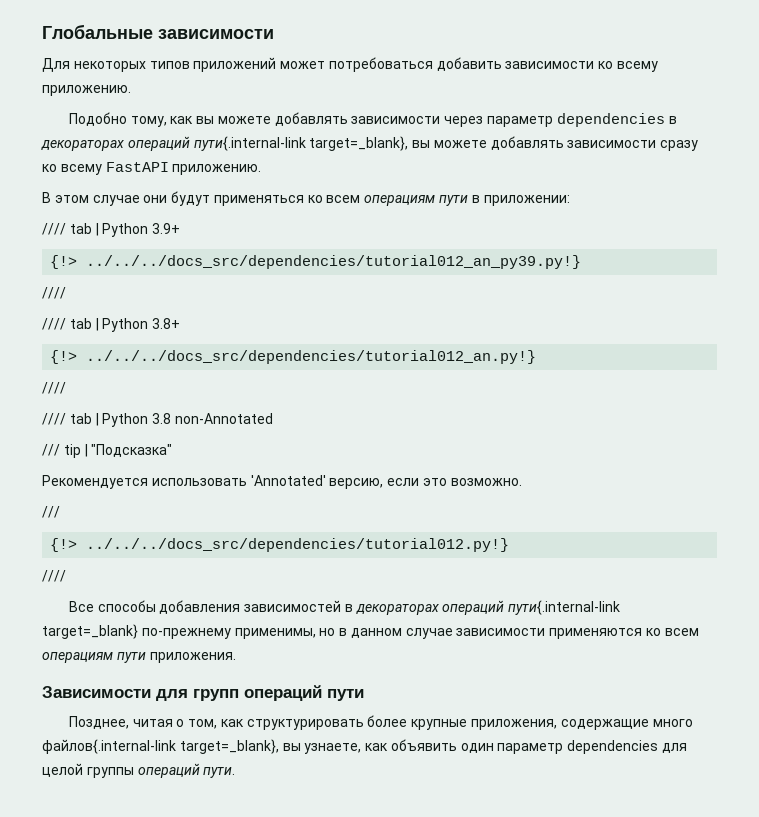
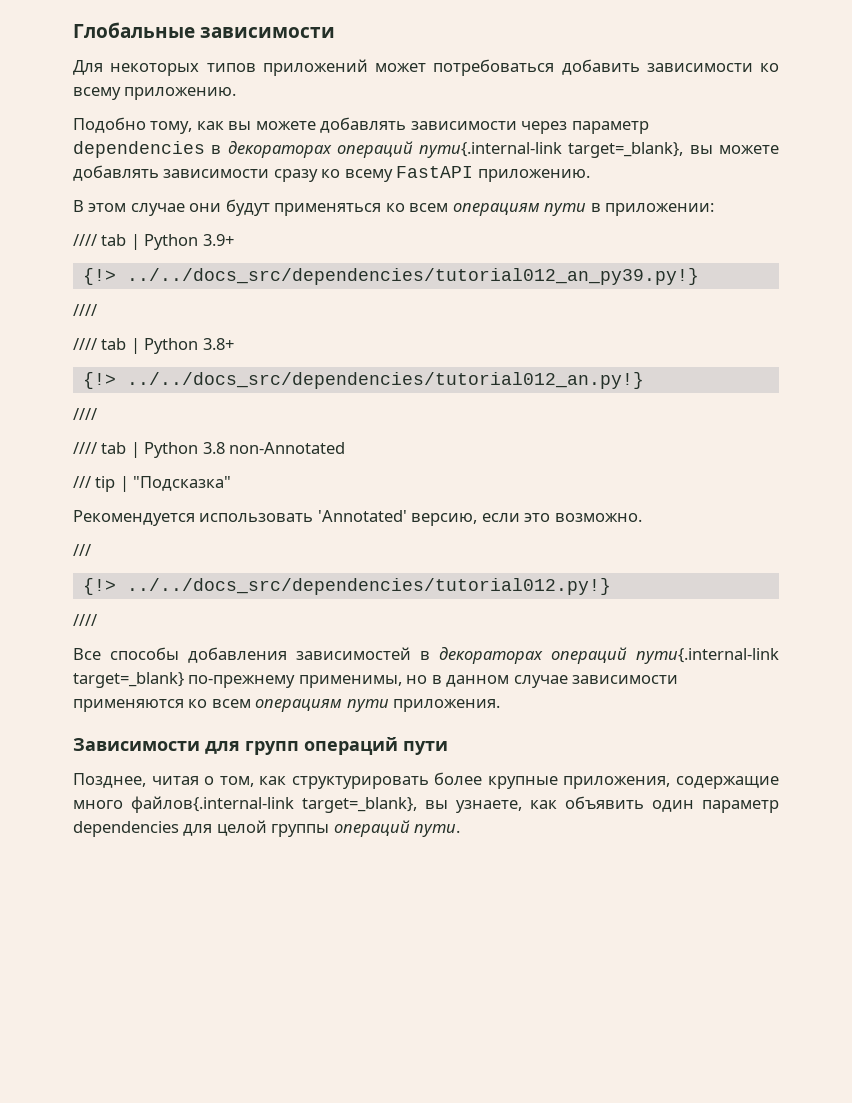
[86,255,582,269] ../../../docs_src/dependencies/tutorial012_an_py39.py!} -> [126,268,699,285] ../../docs_src/dependencies/tutorial012_an_py39.py!}
[86,350,537,364] ../../../docs_src/dependencies/tutorial012_an.py!} -> [126,372,644,389] ../../docs_src/dependencies/tutorial012_an.py!}
[86,538,510,552] ../../../docs_src/dependencies/tutorial012.py!} -> [126,578,611,595] ../../docs_src/dependencies/tutorial012.py!}

